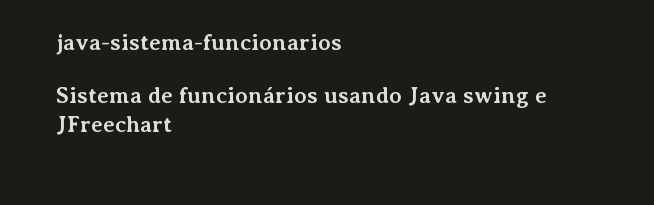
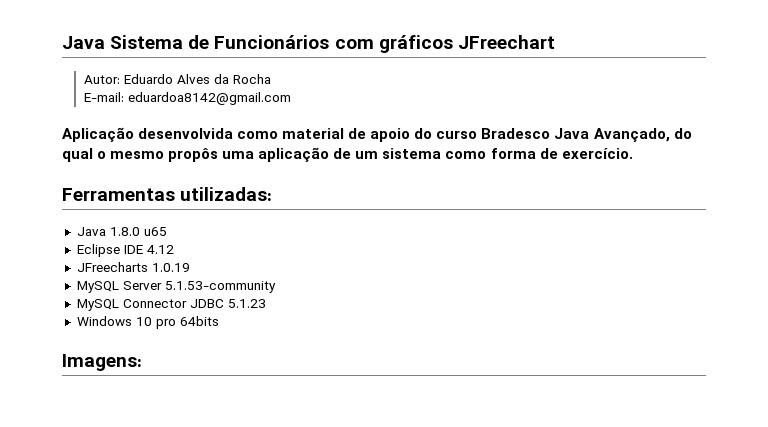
[56,34,342,55] java-sistema-funcionarios // -> [62,36,105,49] Java
[179,87,548,108] [56,116,172,135] funcionários usando Java swing e JFreechart -> [214,35,555,53] [83,74,271,84] [83,92,291,105] [62,127,692,142] [62,147,633,162] [62,187,273,201] [76,227,167,236] [76,244,174,257] [76,262,190,272] [76,281,276,293] [76,299,266,311] [76,316,219,329] [62,354,142,371] Funcionários com gráficos JFreechart // Autor: Eduardo Alves da Rocha // E-mail: eduardoa8142@gmail.com // Aplicação desenvolvida como material de apoio do curso Bradesco Java Avançado, do qual o mesmo propôs uma aplicação de um sistema como forma de exercício. // Ferramentas utilizadas: // Java 1.8.0 u65 // Eclipse IDE 4.12 // JFreecharts 1.0.19 // MySQL Server 5.1.53-community // MySQL Connector JDBC 5.1.23 // Windows 10 pro 64bits // Imagens:

